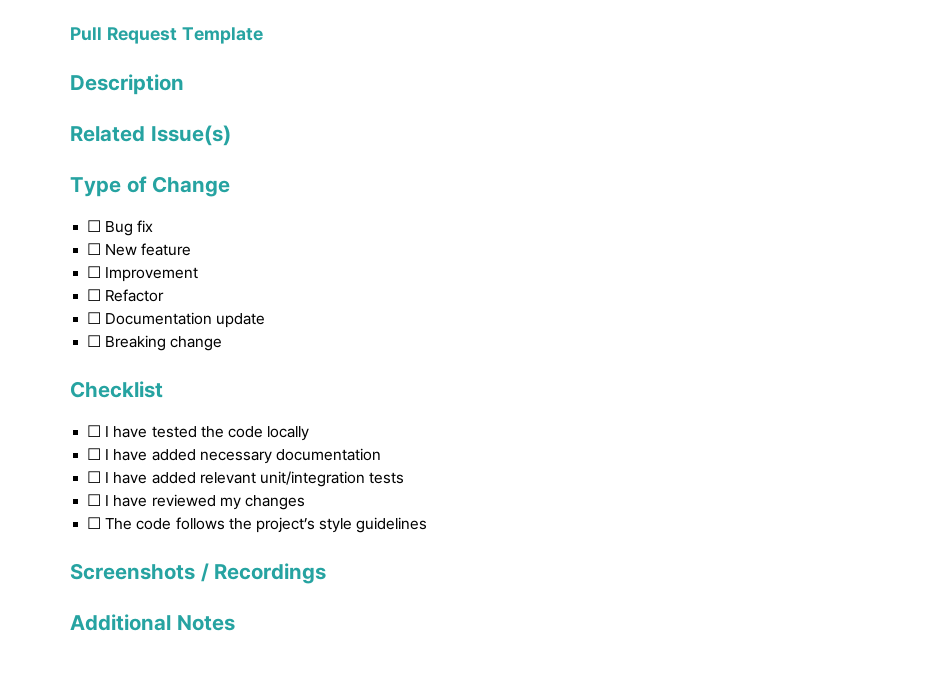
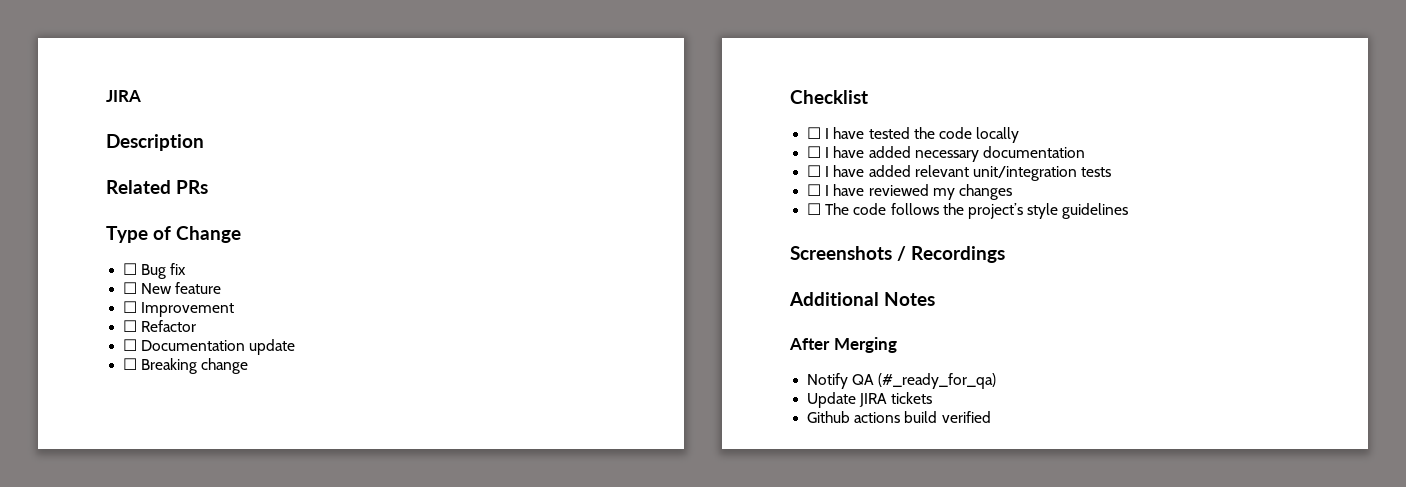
[70,27,263,44] Pull Request Template -> [106,90,141,102] JIRA
[150,125,231,146] Issue(s) -> [176,180,209,194] PRs
(235, 623) none -> [789,337,897,353] [807,373,997,389] [807,392,933,408] [807,411,991,423] // After Merging // Notify QA (#_ready_for_qa) // Update JIRA tickets // Github actions build verified

